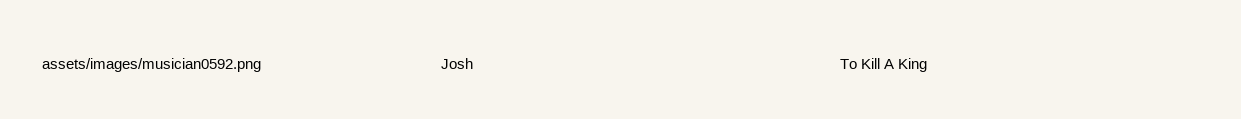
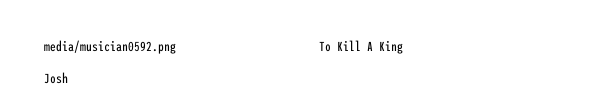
[42,58,261,72] assets/images/musician0592.png -> [44,40,176,54] media/musician0592.png

